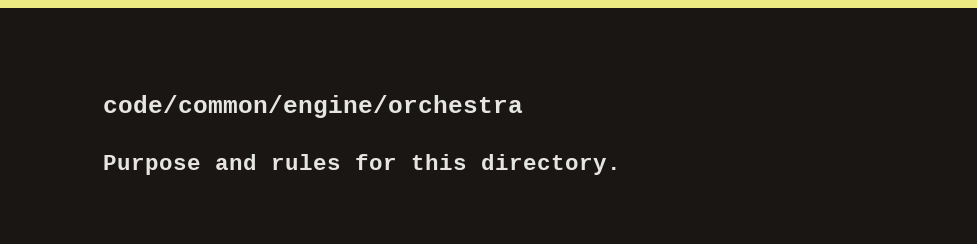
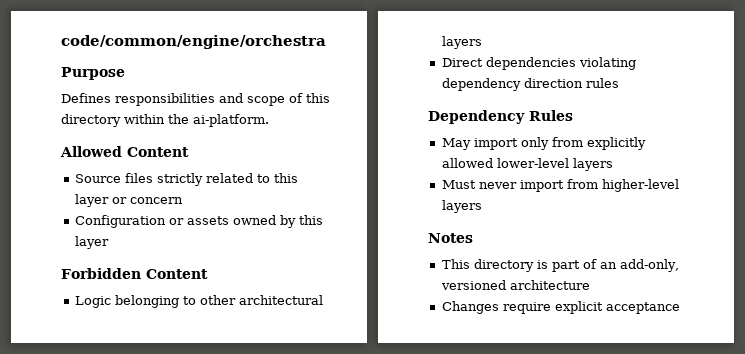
[215,154,621,175] and rules for this directory. -> [61,93,330,106] [61,114,269,127] [60,146,189,157] [74,173,298,186] [74,194,183,207] [74,215,323,228] [74,236,109,249] [61,268,208,279] [74,295,323,308] [441,36,482,49] [441,57,636,70] [441,78,619,91] [428,110,573,124] [441,137,646,150] [441,158,613,171] [441,179,679,192] [441,200,482,213] [428,233,473,243] [441,259,679,272] [440,280,590,290] [441,301,680,314] // Defines responsibilities and scope of this directory within the ai-platform. // Allowed Content // Source files strictly related to this layer or concern // Configuration or assets owned by this layer // Forbidden Content // Logic belonging to other architectural layers // Direct dependencies violating dependency direction rules // Dependency Rules // May import only from explicitly allowed lower-level layers // Must never import from higher-level layers // Notes // This directory is part of an add-only, versioned architecture // Changes require explicit acceptance

